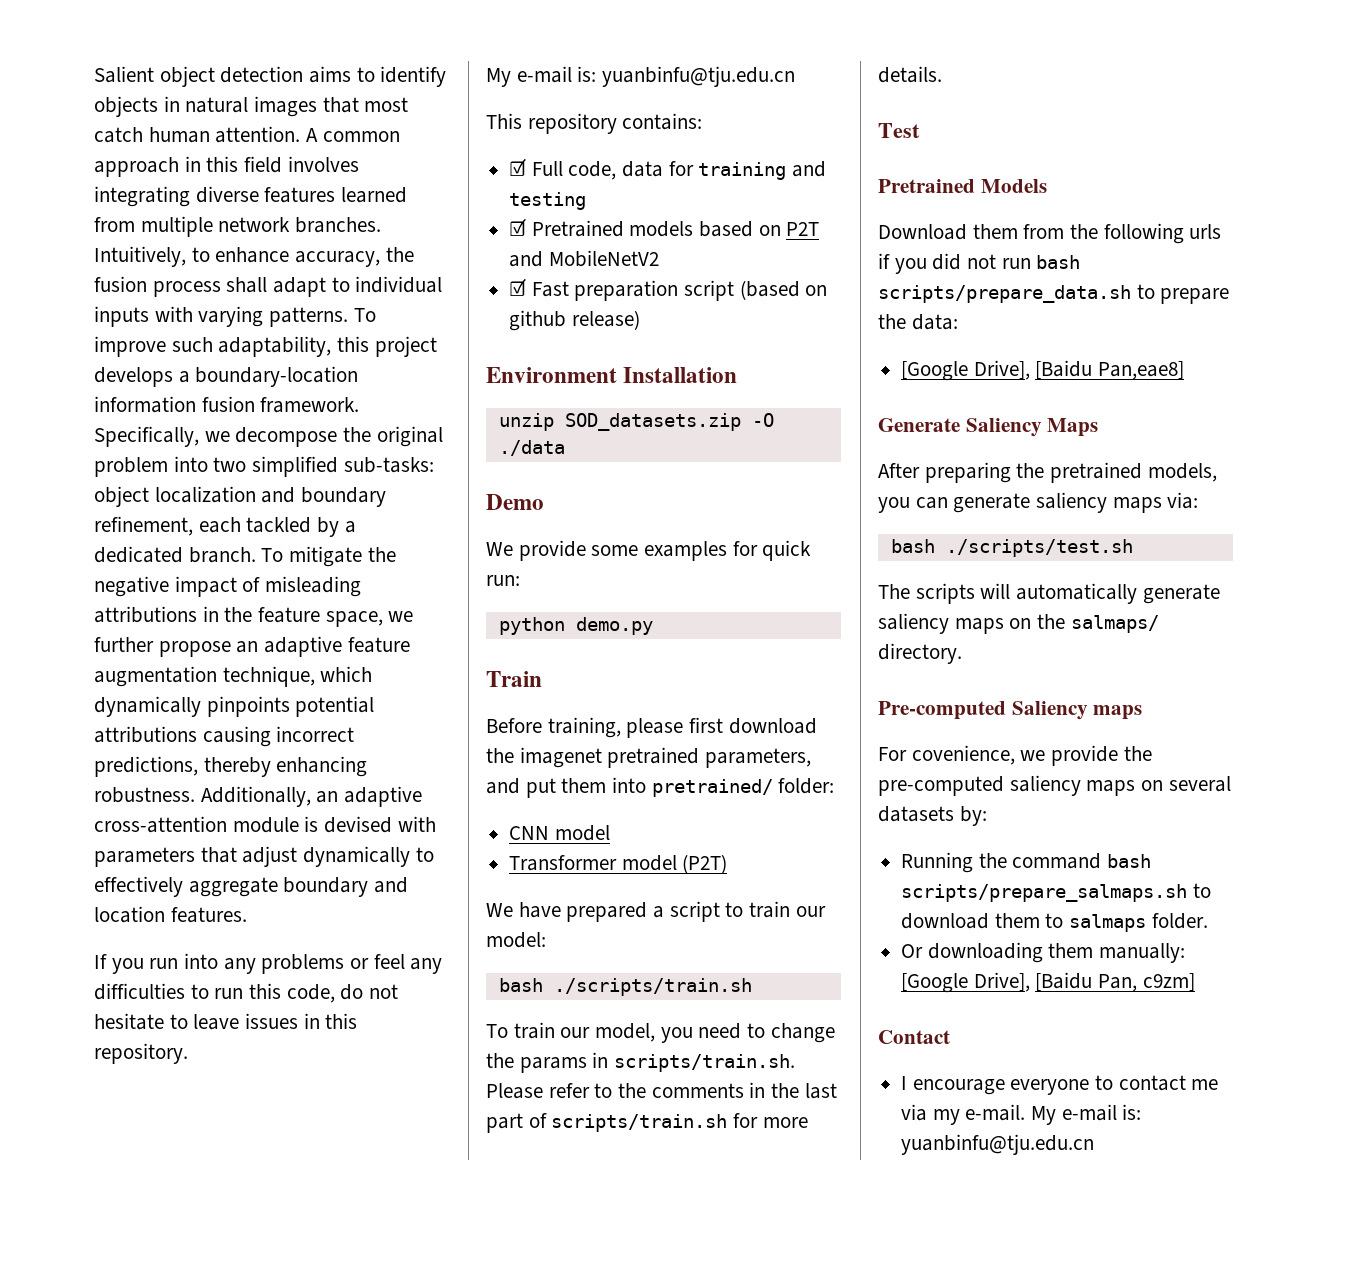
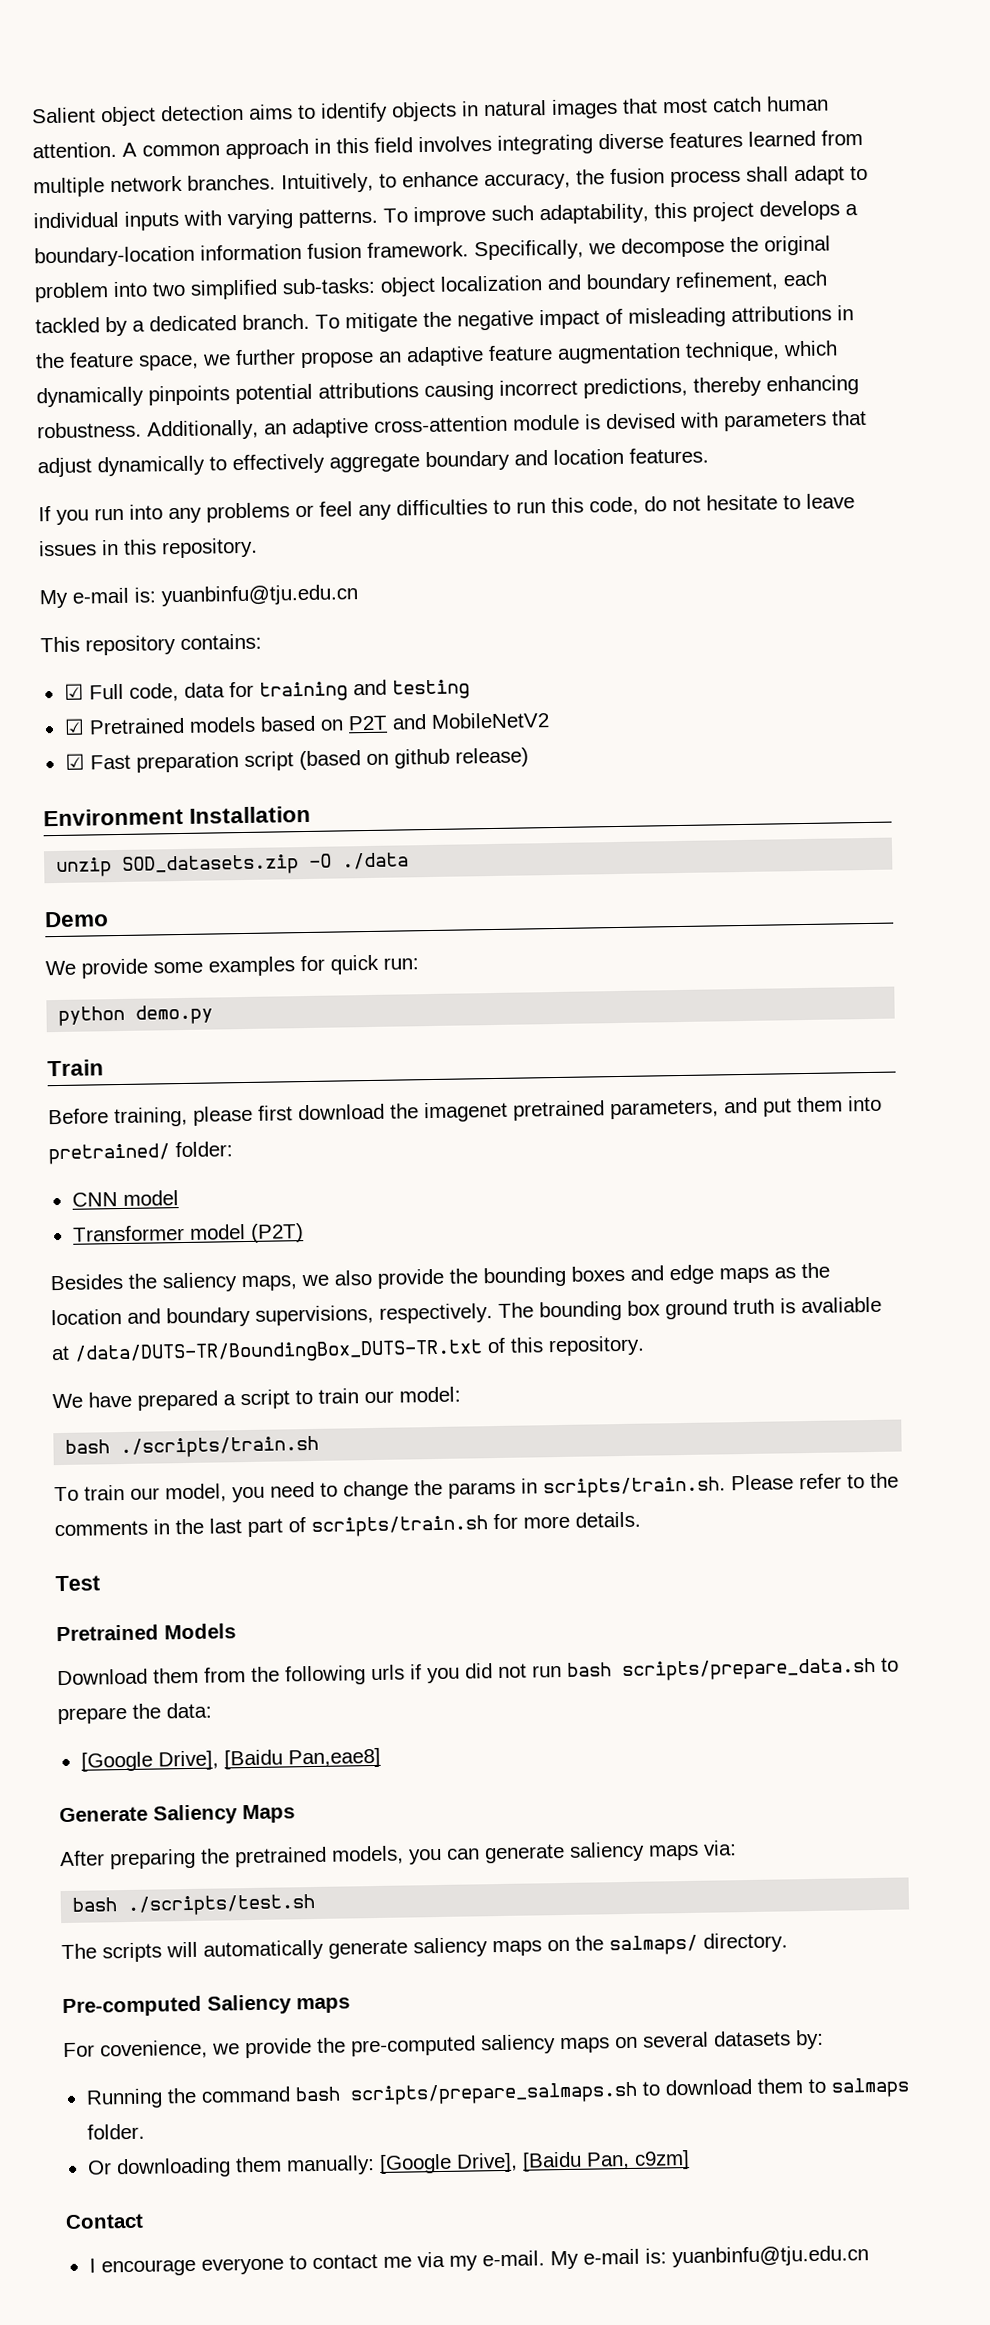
(728, 864) none -> [50,1262,830,1293] [51,1296,882,1328] [51,1335,645,1365] // Besides the saliency maps, we also provide the bounding boxes and edge maps as the location and boundary supervisions, respectively. The bounding box ground truth is avaliable at /data/DUTS-TR/BoundingBox_DUTS-TR.txt of this repository.

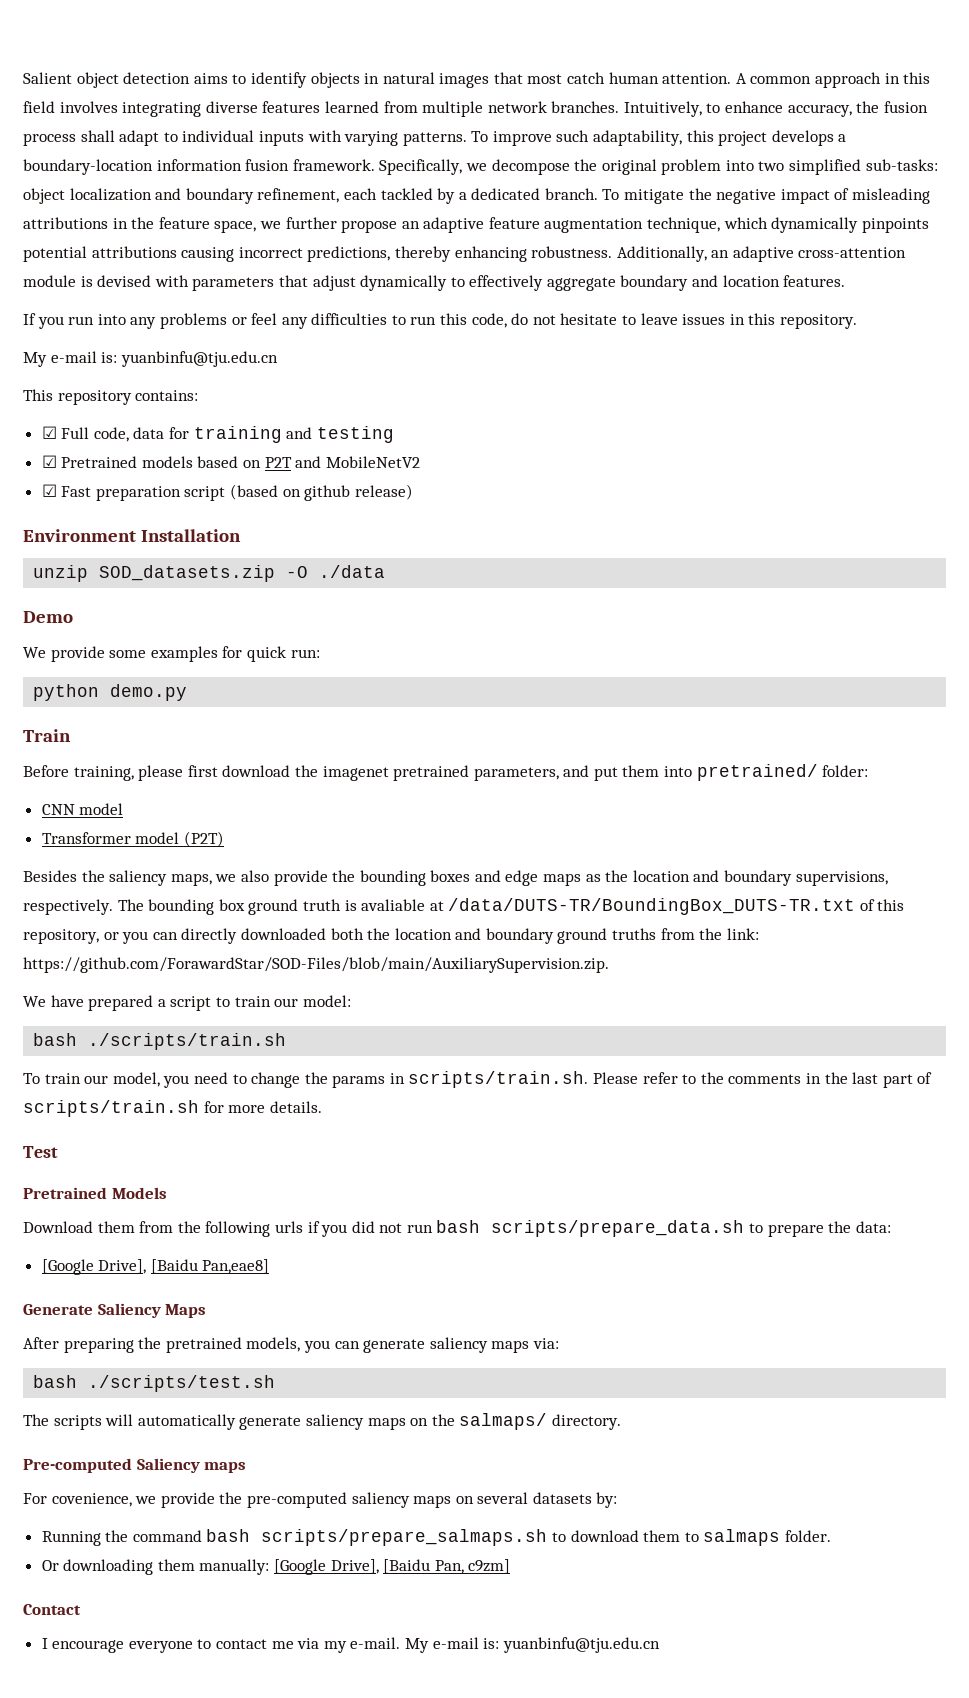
[548,1335,645,1357] repository. -> [23,928,759,944] [23,957,609,973] repository, or you can directly downloaded both the location and boundary ground truths from the link: https://github.com/ForawardStar/SOD-Files/blob/main/AuxiliarySupervision.zip.

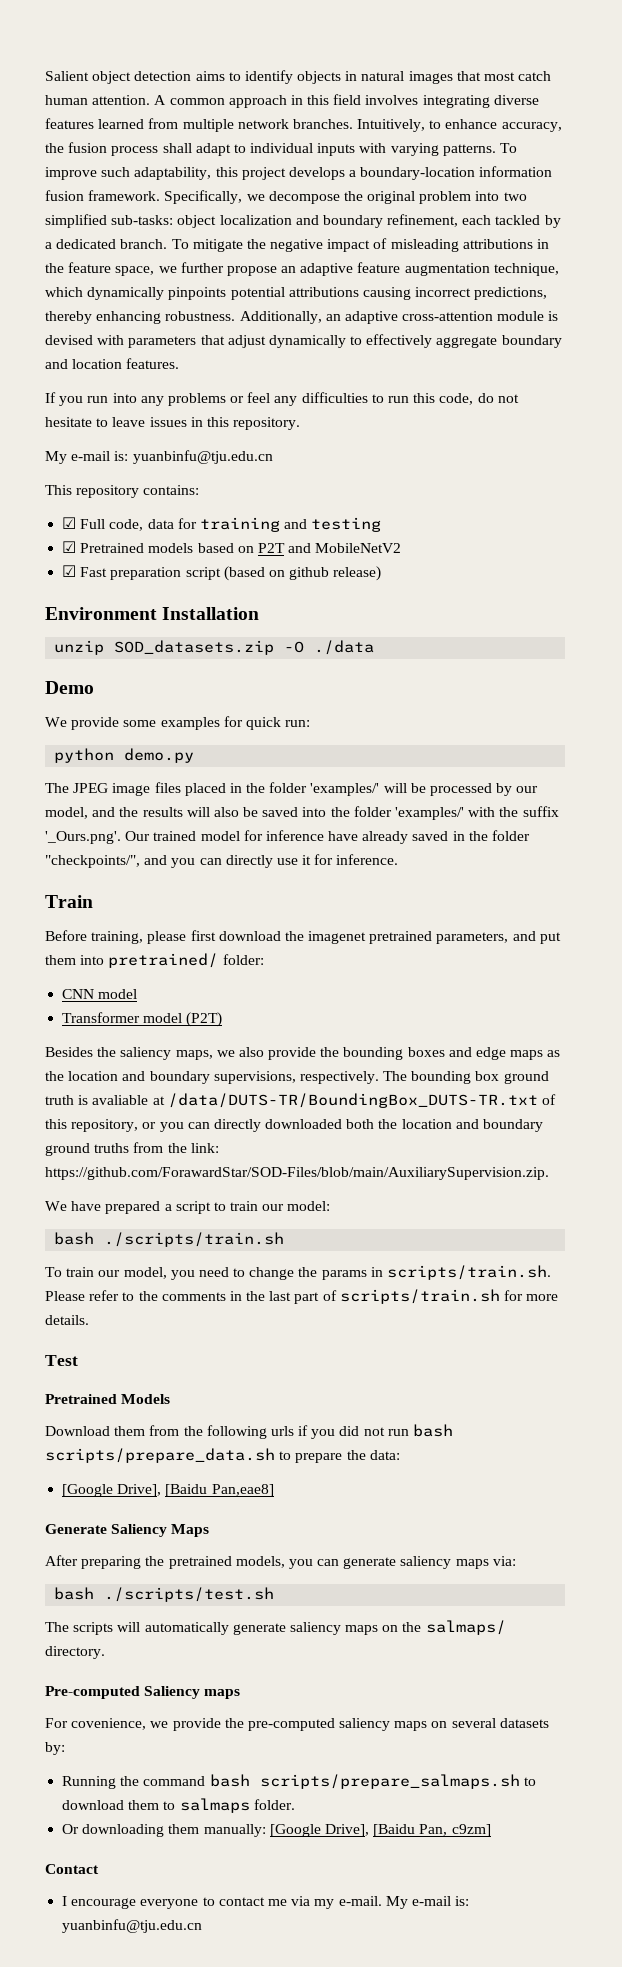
(188, 692) none -> [45,782,539,796] [45,806,559,820] [45,830,531,844] [45,854,399,868] // The JPEG image files placed in the folder 'examples/' will be processed by our model, and the results will also be saved into the folder 'examples/' with the suffix '_Ours.png'. Our trained model for inference have already saved in the folder "checkpoints/", and you can directly use it for inference.

